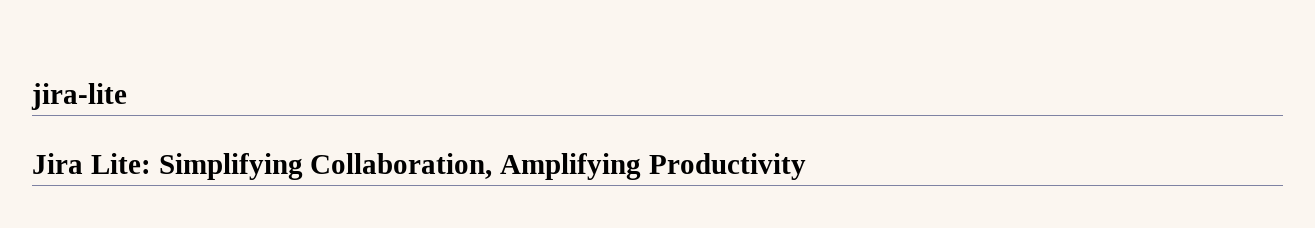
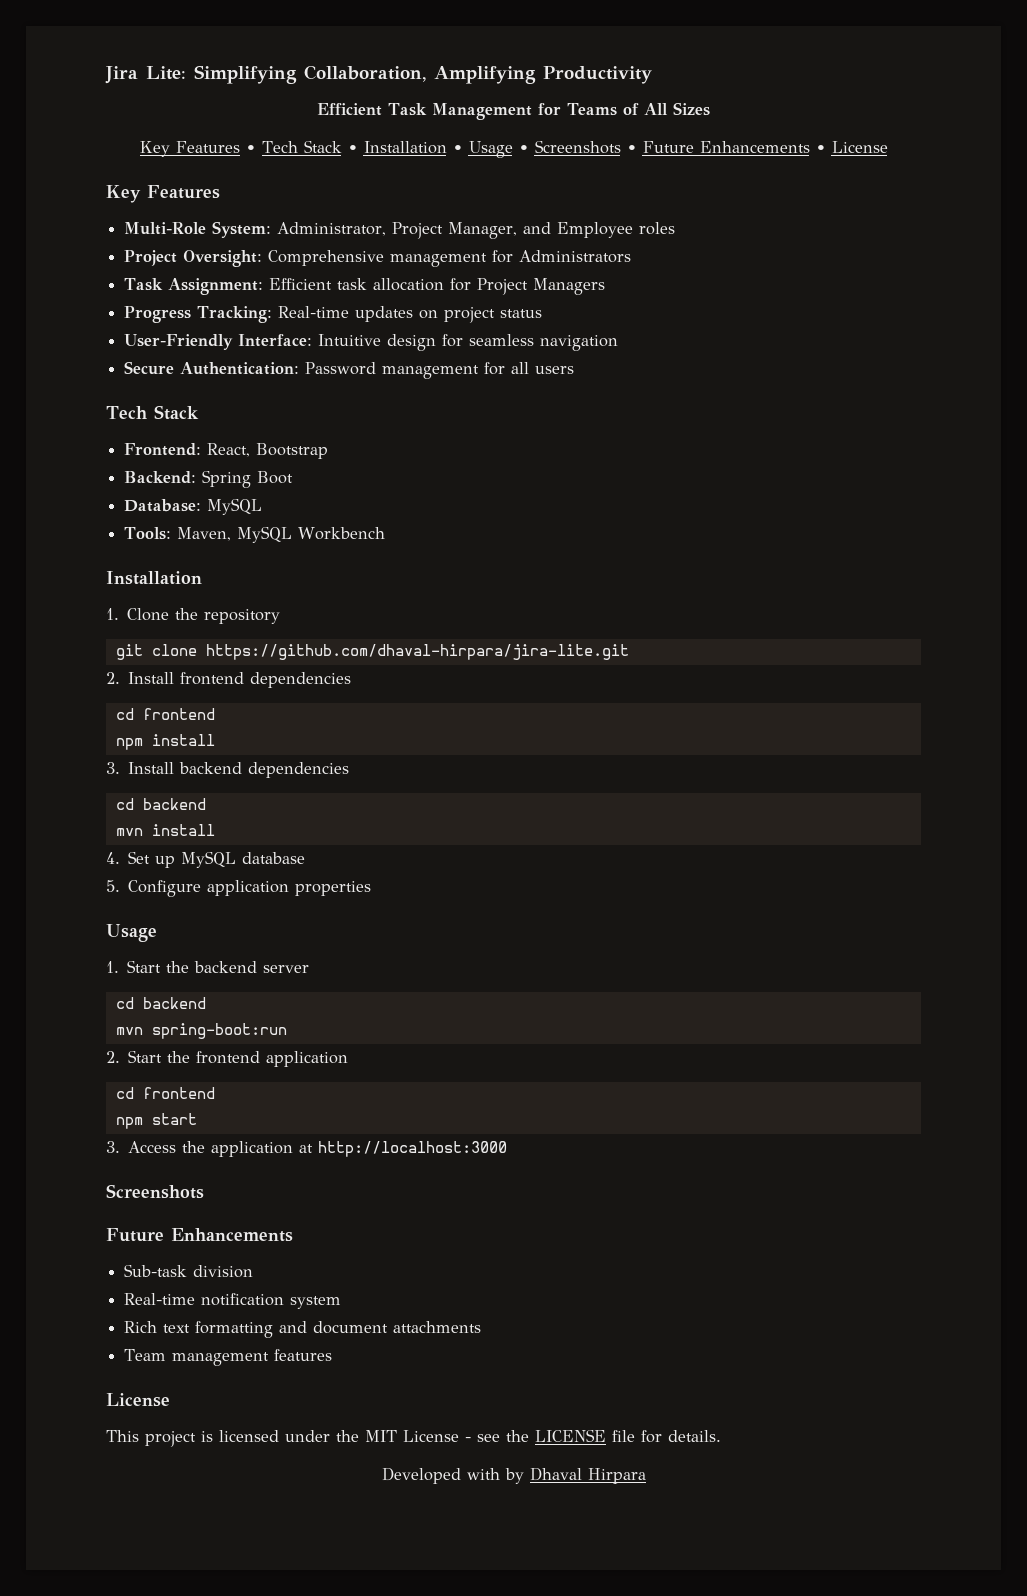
[31,83,127,110] jira-lite // -> (105, 75) none
(807, 166) none -> [316,102,711,120] [139,140,888,158] [106,185,220,203] [124,221,676,239] [124,250,632,267] [124,278,606,295] [124,306,543,323] [124,334,619,351] [124,361,575,379] [106,405,199,420] [124,443,329,459] [124,470,294,488] [124,498,263,515] [124,526,386,543] [106,571,202,585] [106,608,281,624] [115,644,629,660] [106,672,352,688] [115,708,215,720] [115,734,215,750] [106,762,350,778] [115,798,206,810] [115,824,215,836] [106,851,306,868] [106,880,372,897] [106,924,157,942] [106,960,310,973] [115,997,206,1009] [115,1023,287,1039] [106,1050,349,1067] [115,1087,215,1099] [115,1113,197,1129] [106,1141,508,1157] [106,1184,204,1199] [106,1228,293,1242] [124,1264,254,1278] [124,1293,342,1309] [124,1321,482,1338] [124,1349,333,1366] [106,1393,170,1407] [106,1429,721,1447] [381,1467,646,1484] // Efficient Task Management for Teams of All Sizes // Key Features • Tech Stack • Installation • Usage • Screenshots • Future Enhancements • License // Key Features // Multi-Role System: Administrator, Project Manager, and Employee roles // Project Oversight: Comprehensive management for Administrators // Task Assignment: Efficient task allocation for Project Managers // Progress Tracking: Real-time updates on project status // User-Friendly Interface: Intuitive design for seamless navigation // Secure Authentication: Password management for all users // Tech Stack // Frontend: React, Bootstrap // Backend: Spring Boot // Database: MySQL // Tools: Maven, MySQL Workbench // Installation // 1. Clone the repository // git clone https://github.com/dhaval-hirpara/jira-lite.git // 2. Install frontend dependencies // cd frontend // npm install // 3. Install backend dependencies // cd backend // mvn install // 4. Set up MySQL database // 5. Configure application properties // Usage // 1. Start the backend server // cd backend // mvn spring-boot:run // 2. Start the frontend application // cd frontend // npm start // 3. Access the application at http://localhost:3000 // Screenshots // Future Enhancements // Sub-task division // Real-time notification system // Rich text formatting and document attachments // Team management features // License // This project is licensed under the MIT License - see the LICENSE file for details. // Developed with by Dhaval Hirpara

